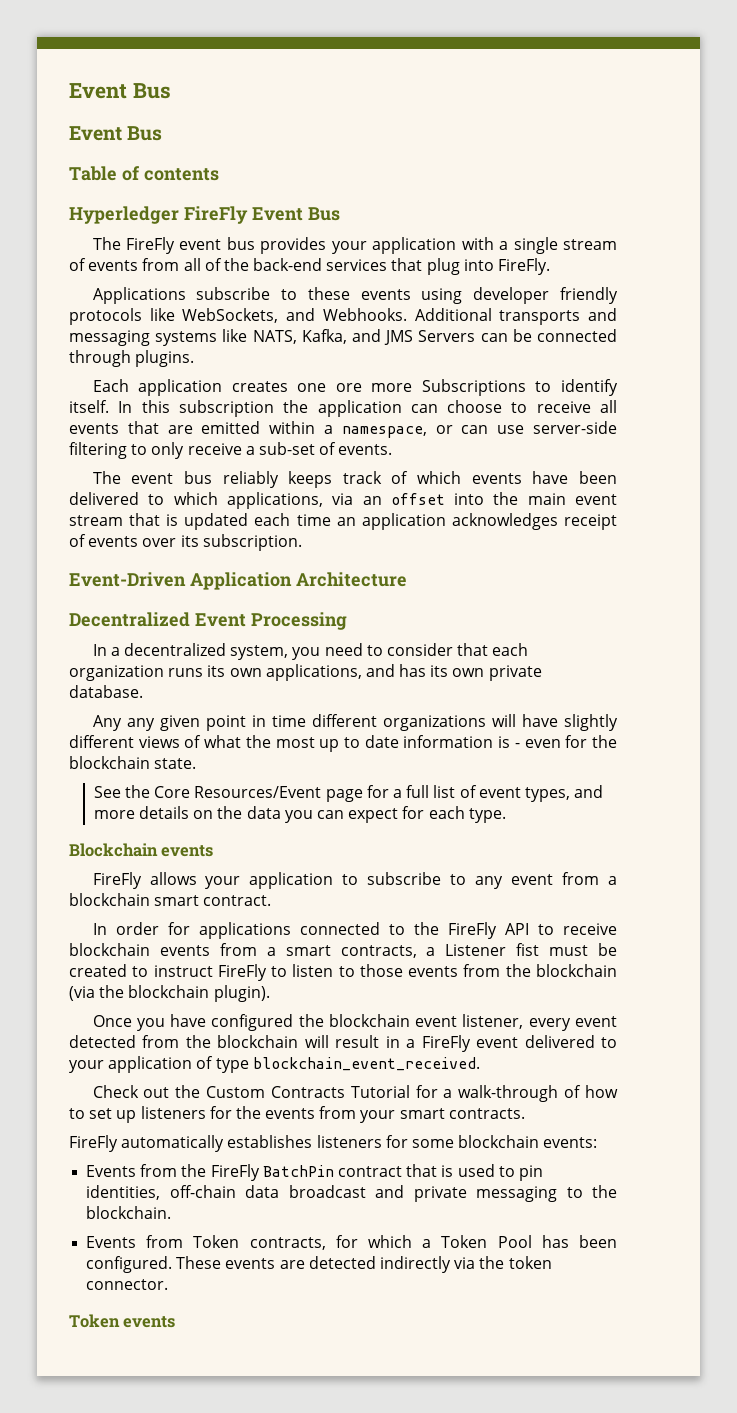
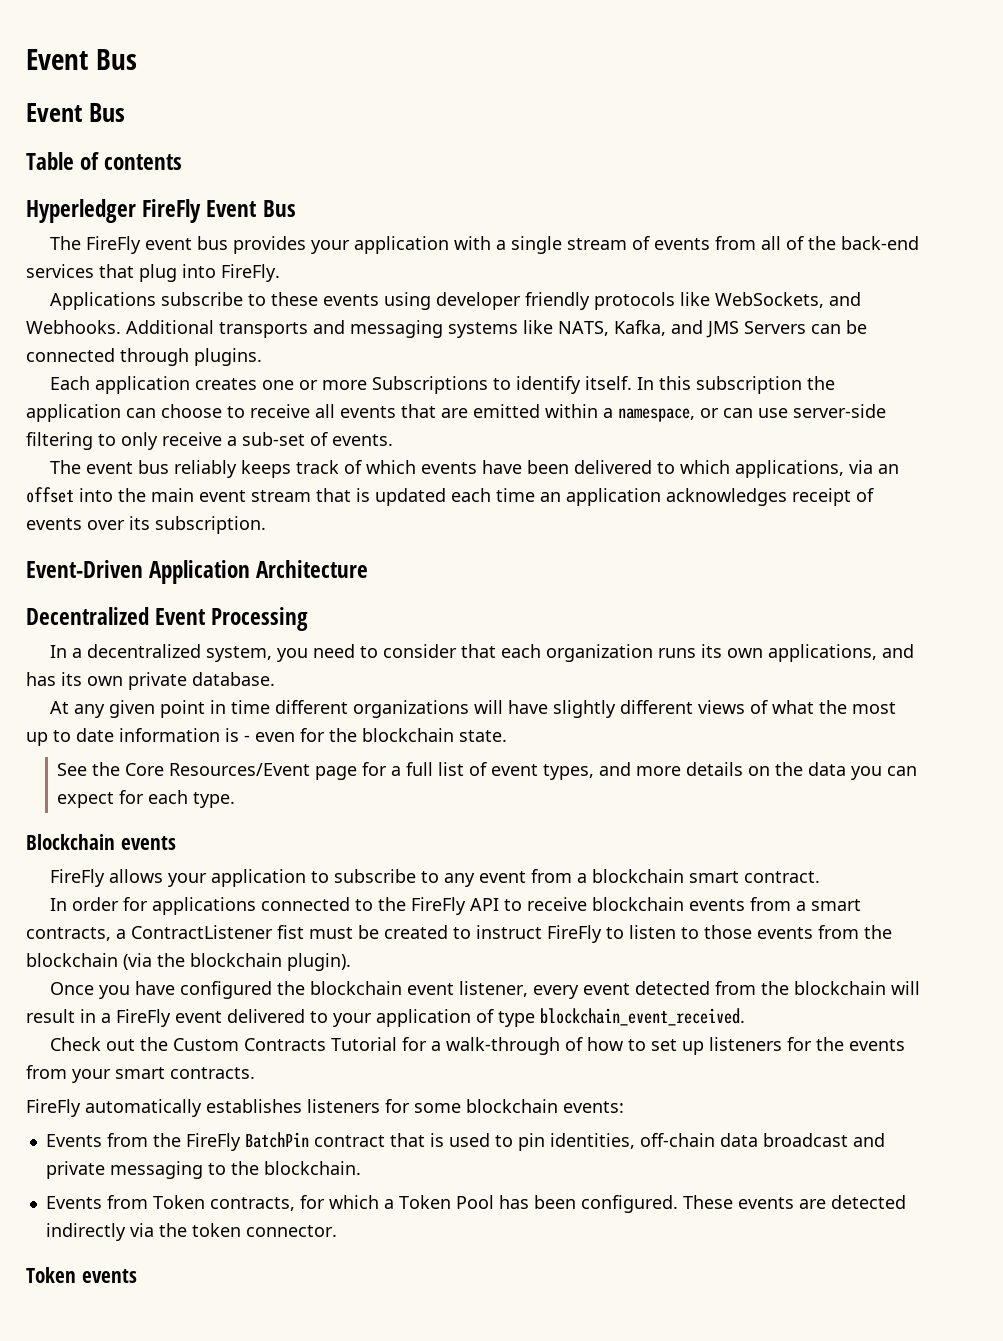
[335,383,362,392] ore -> [299,380,319,390] or
[92,715,122,731] Any -> [50,701,70,714] At
[445,944,507,956] Listener -> [131,925,273,939] ContractListener

